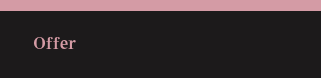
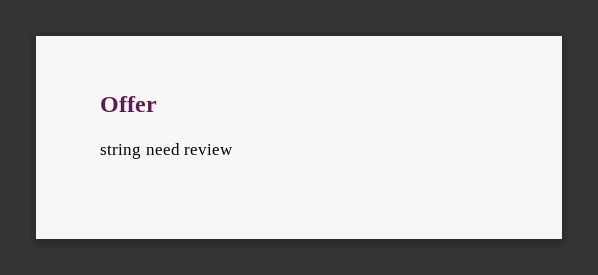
(76, 43) none -> [100,143,234,159] // string need review

